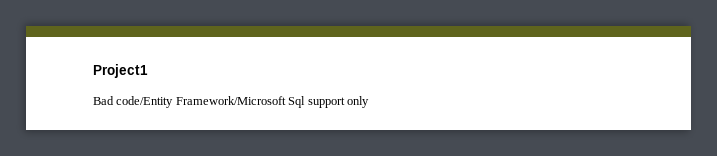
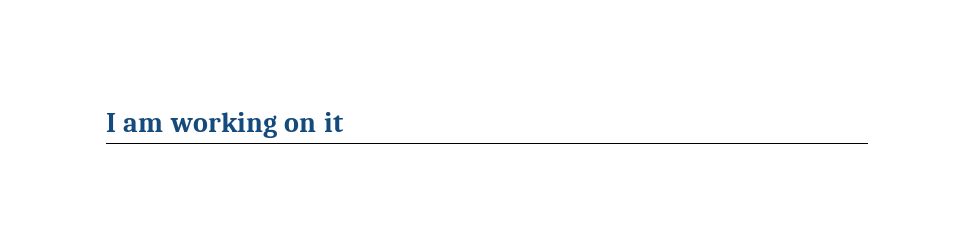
[93,64,148,78] [93,96,369,108] Project1 // Bad code/Entity Framework/Microsoft Sql support only -> [106,112,344,138] I am working on it

